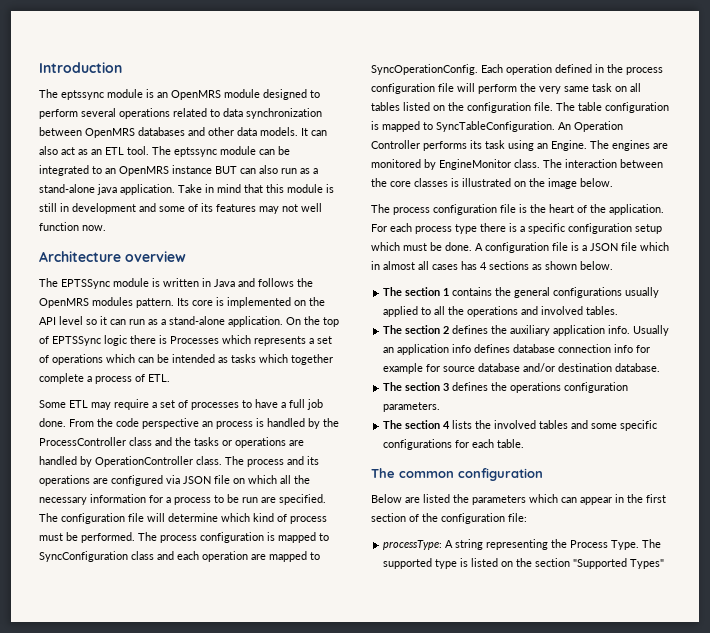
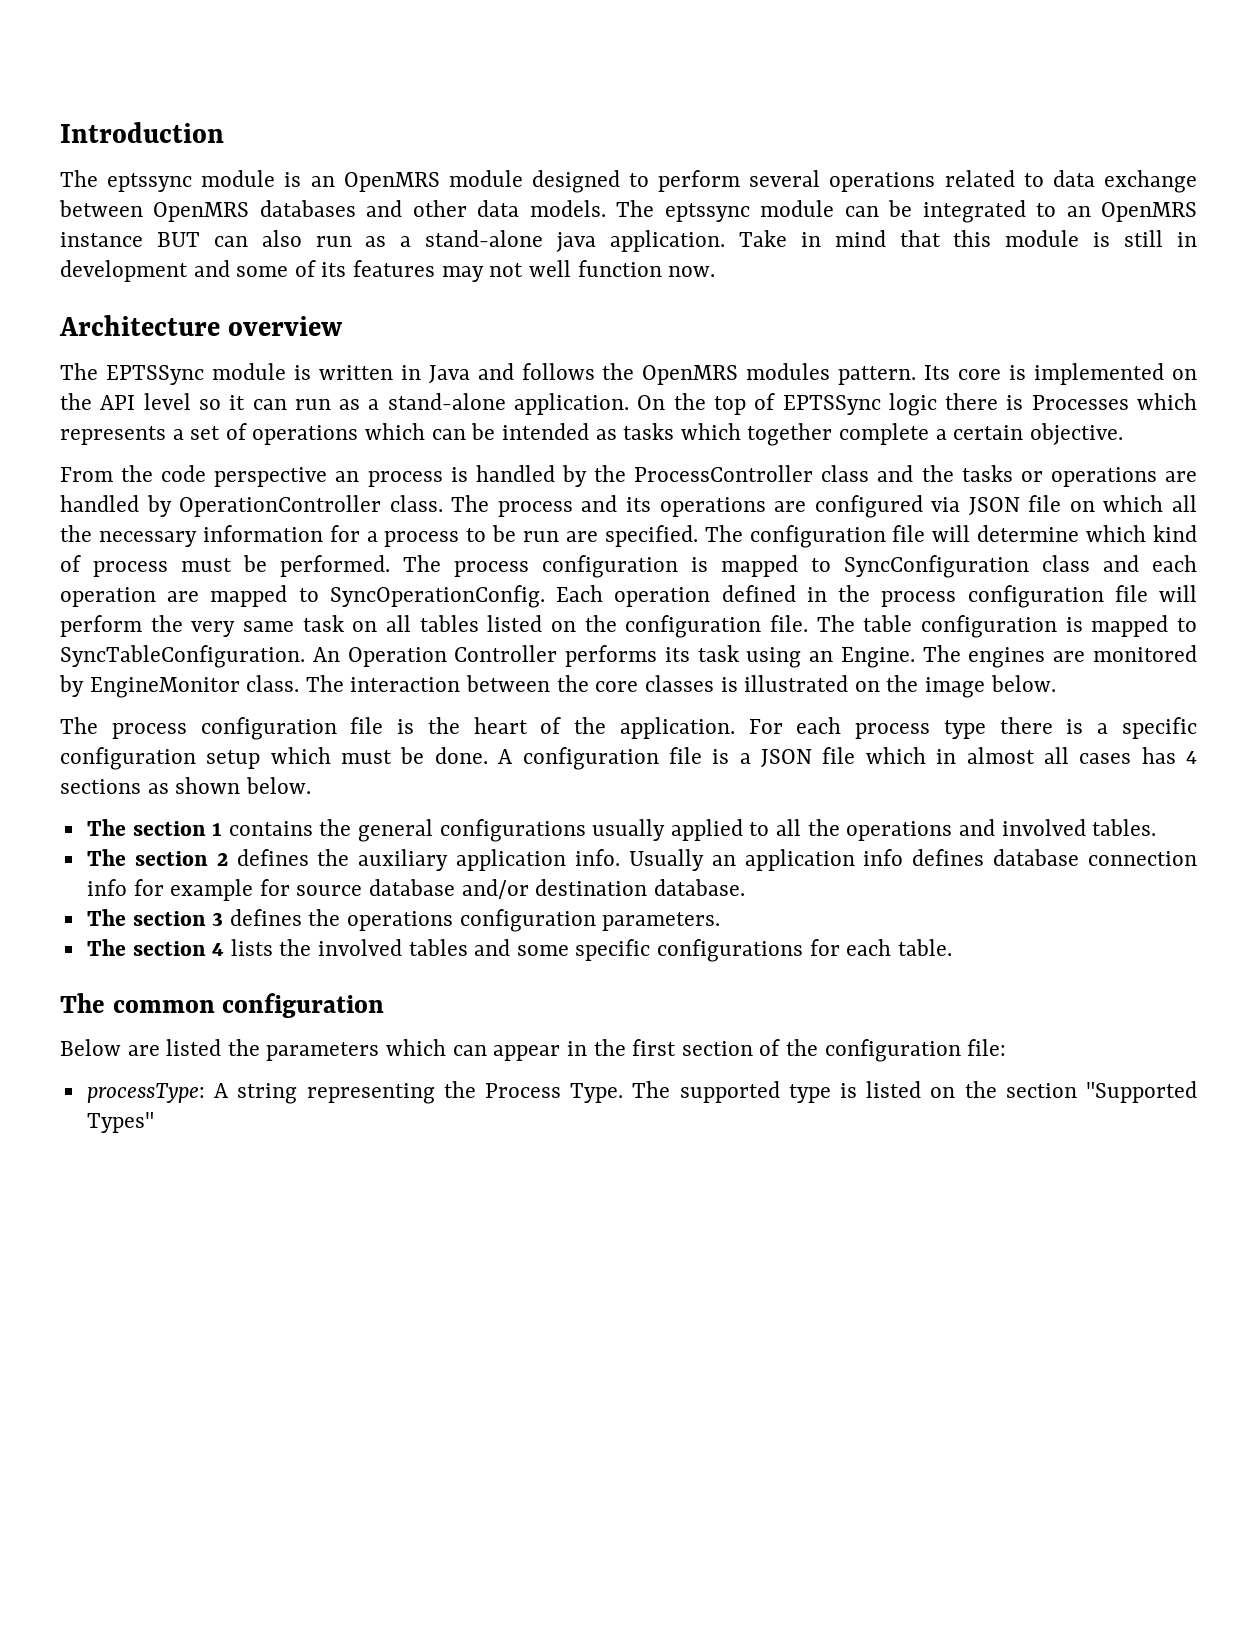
[246,108,322,119] synchronization -> [1104,170,1197,193] exchange
[301,128,327,136] [39,146,149,155] It can also act as an ETL tool. -> (606, 208) none
[95,374,170,384] [39,399,323,410] [39,418,66,427] process of ETL. // Some ETL may require a set of processes to have a full job done. -> [953,423,1123,445] certain objective. //

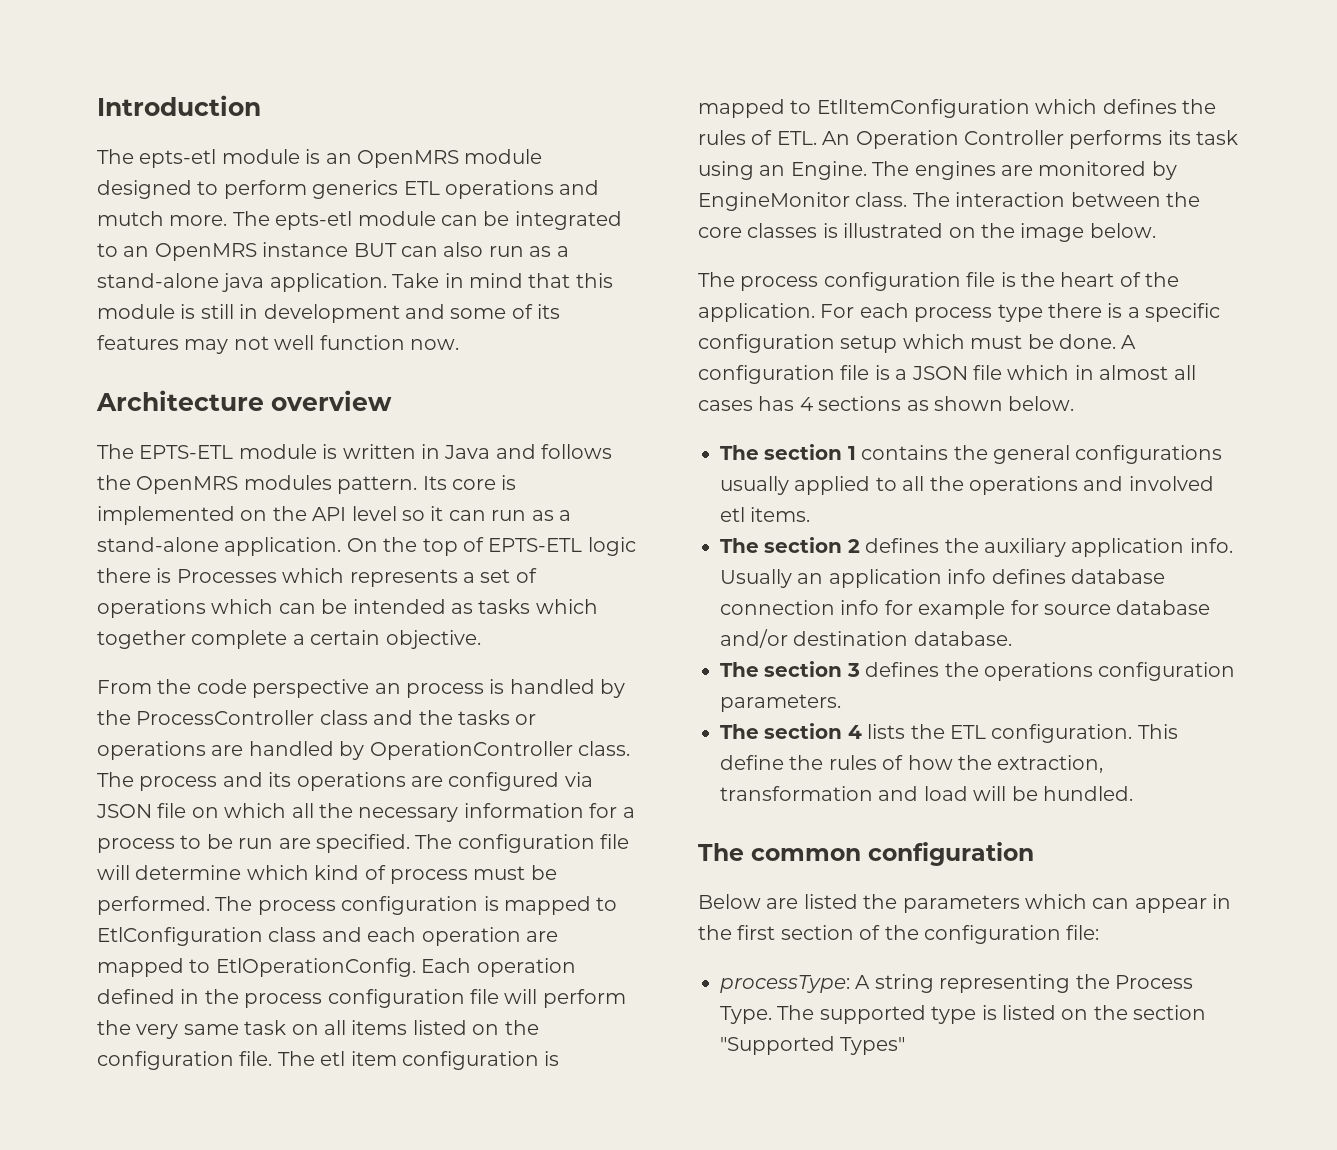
[107,173,193,192] eptssync -> [139,149,217,168] epts-etl
[749,170,1197,193] [59,200,750,222] several operations related to data exchange between OpenMRS databases and other data models. The eptssync -> [312,180,600,199] [97,211,353,230] generics ETL operations and mutch more. The epts-etl
[105,365,204,385] EPTSSync -> [139,445,234,459] EPTS-ETL
[782,395,881,415] EPTSSync -> [488,538,583,552] EPTS-ETL
[844,555,1029,578] SyncConfiguration -> [97,927,263,946] EtlConfiguration
[329,585,545,608] SyncOperationConfig. -> [215,958,416,977] EtlOperationConfig.
[419,615,479,632] tables -> [351,1020,408,1035] items
[863,615,1197,638] [60,645,305,668] table configuration is mapped to SyncTableConfiguration. -> [320,1051,560,1070] [698,99,1216,118] [698,130,817,145] etl item configuration is mapped to EtlItemConfiguration which defines the rules of ETL.
[1092,819,1157,836] tables. -> [720,507,811,522] etl items.
[318,939,952,962] involved tables and some specific configurations for each table. -> [950,724,1178,743] [720,755,1104,773] [720,786,1133,801] ETL configuration. This define the rules of how the extraction, transformation and load will be hundled.

